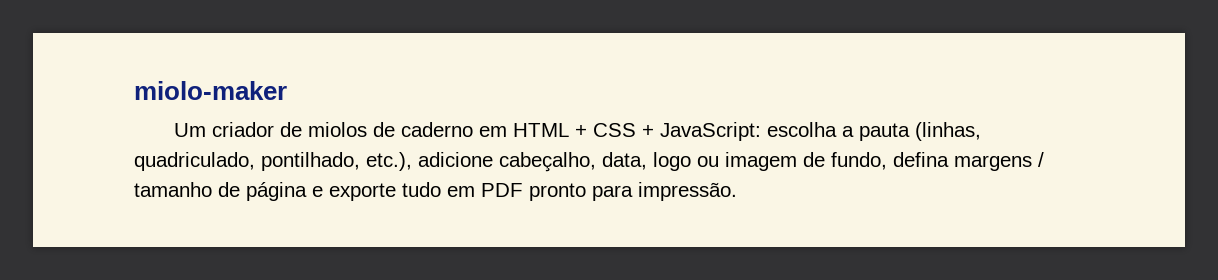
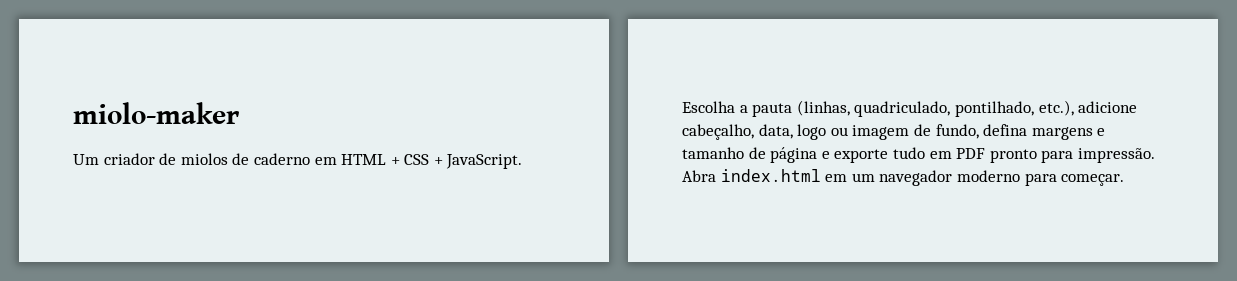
[660,122,838,141] JavaScript: escolha -> [446,154,523,169] [682,101,735,113] JavaScript. Escolha
[1038,152,1044,167] / -> [1097,128,1106,136] e
(737, 191) none -> [682,169,1125,186] Abra index.html em um navegador moderno para começar.

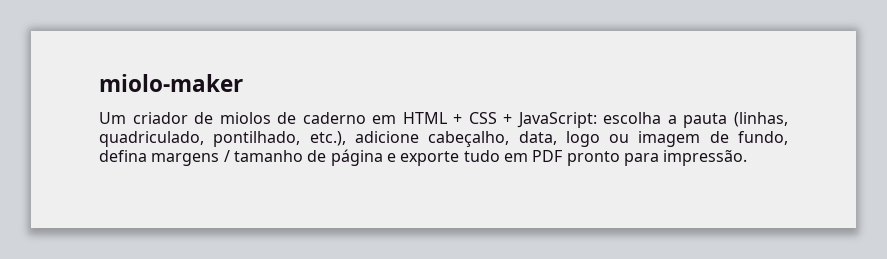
[446,154,523,169] [682,101,735,113] JavaScript. Escolha -> [516,112,662,128] JavaScript: escolha
[1097,128,1106,136] e -> [223,150,230,162] /
[682,169,1125,186] Abra index.html em um navegador moderno para começar. -> (748, 157) none

